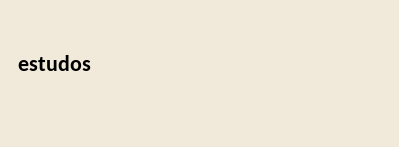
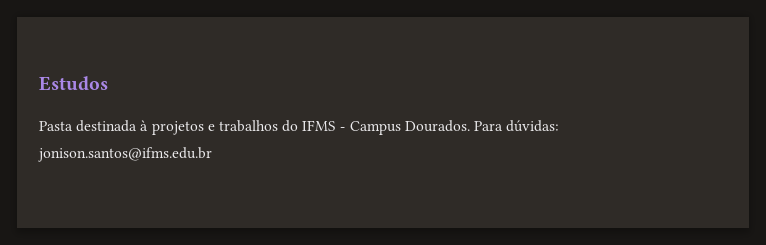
[18,55,91,71] estudos -> [39,76,108,91] [39,120,560,135] [38,147,212,162] Estudos // Pasta destinada à projetos e trabalhos do IFMS - Campus Dourados. Para dúvidas: jonison.santos@ifms.edu.br

